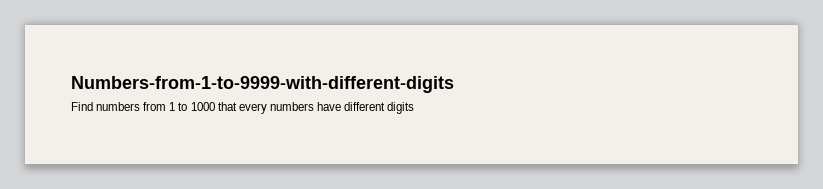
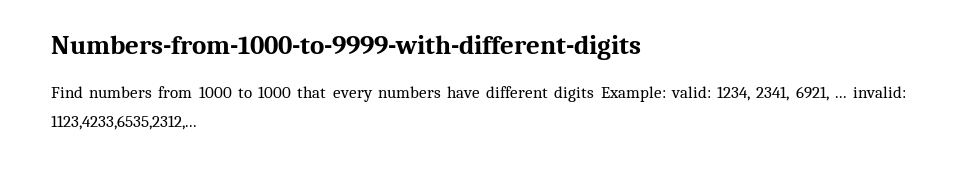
[71,76,454,93] Numbers-from-1-to-9999-with-different-digits -> [51,35,641,60] Numbers-from-1000-to-9999-with-different-digits
[169,102,176,111] 1 -> [198,86,232,98] 1000
(415, 108) none -> [600,86,906,102] [51,115,197,130] Example: valid: 1234, 2341, 6921, ... invalid: 1123,4233,6535,2312,...

